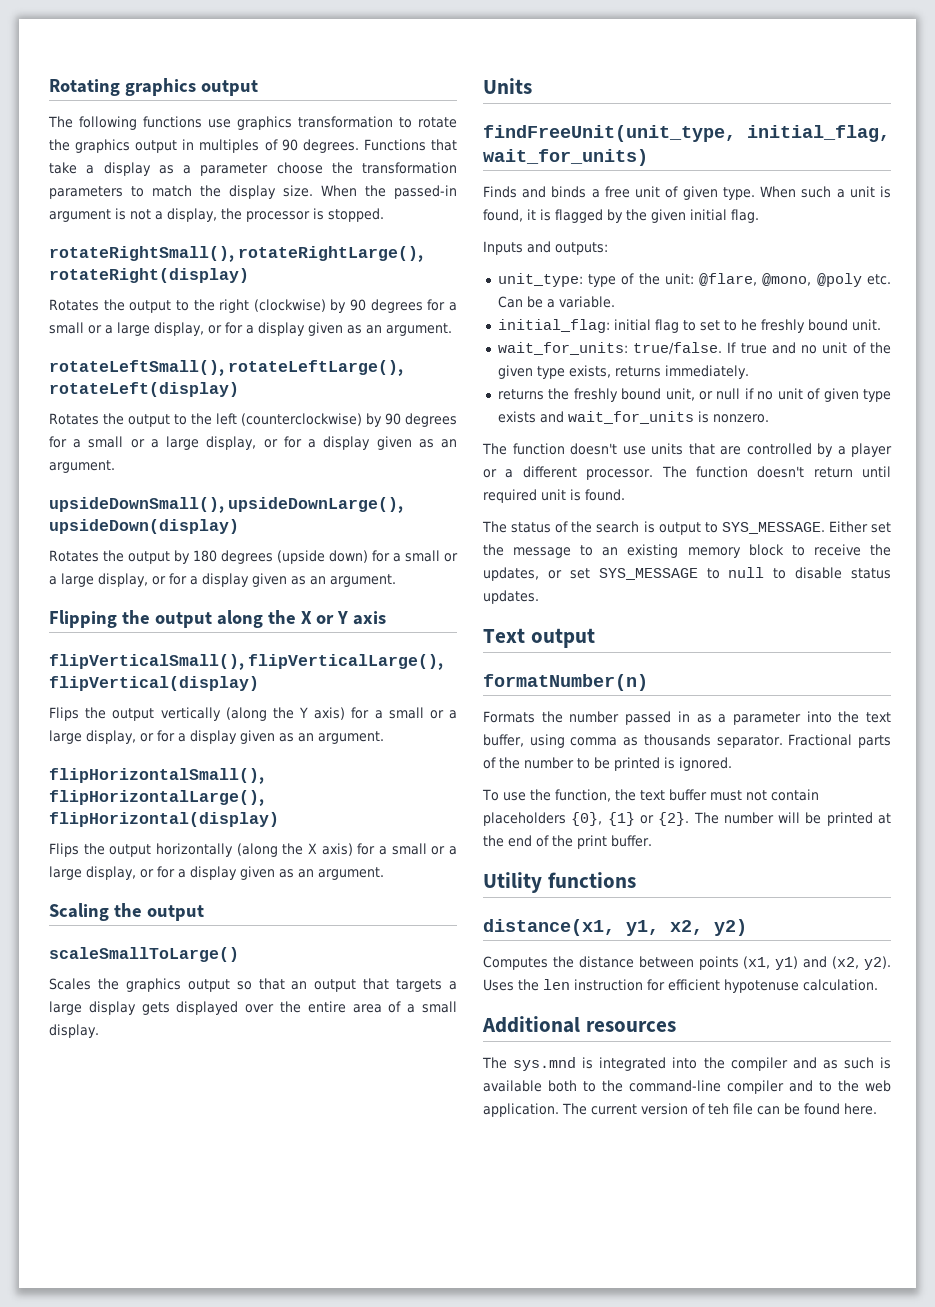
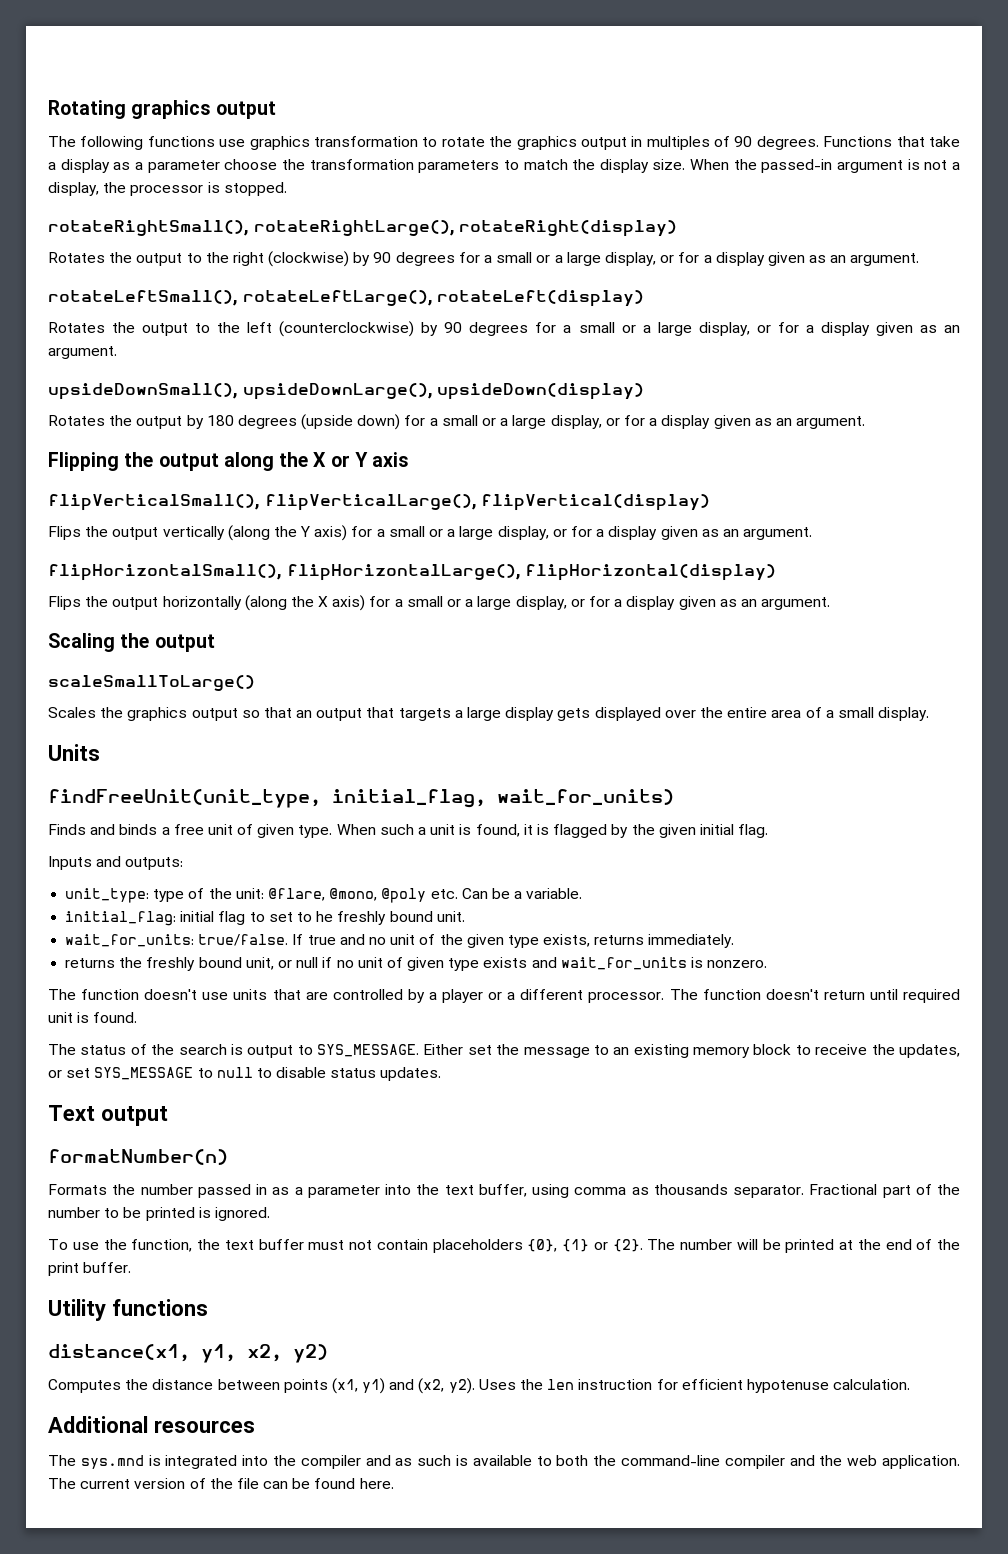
[858,735,891,748] parts -> [882,1185,911,1198] part
[548,1080,596,1092] both to -> [536,1455,589,1466] to both
[819,1081,832,1092] to -> (815, 1460) none
[708,1103,729,1115] teh -> [209,1478,233,1489] the

